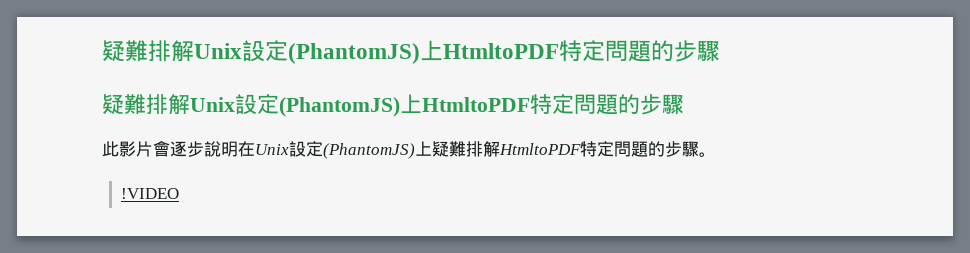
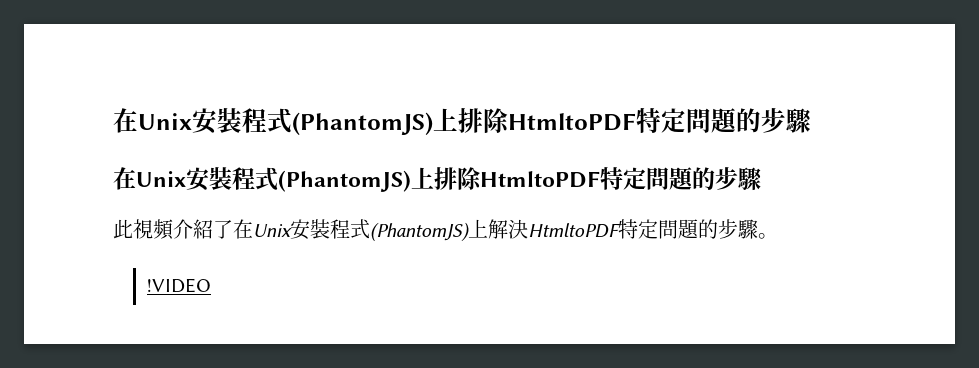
[102,40,720,64] [102,94,422,117] 疑難排解Unix設定(PhantomJS)上HtmltoPDF特定問題的步驟 // 疑難排解Unix設定(PhantomJS)上 -> [113,108,811,135] [113,167,482,192] 在Unix安裝程式(PhantomJS)上排除HtmltoPDF特定問題的步驟 // 在Unix安裝程式(PhantomJS)上排除
[119,140,500,159] 影片會逐步說明在Unix設定(PhantomJS)上疑難排解 -> [133,219,528,242] 視頻介紹了在Unix安裝程式(PhantomJS)上解決

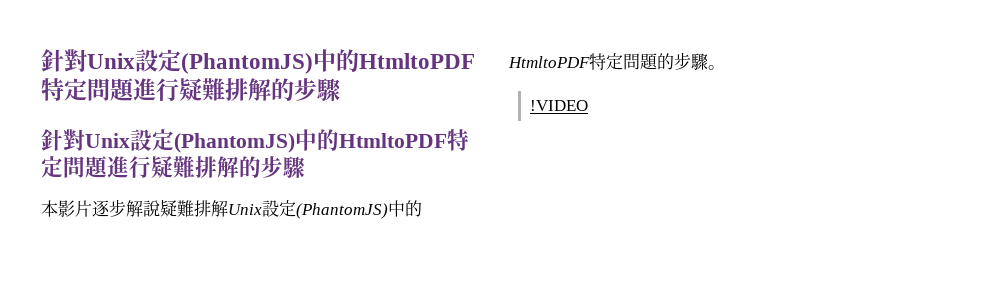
[113,108,811,135] [113,167,762,192] [113,219,528,242] 在Unix安裝程式(PhantomJS)上排除HtmltoPDF特定問題的步驟 // 在Unix安裝程式(PhantomJS)上排除HtmltoPDF特定問題的步驟 // 此視頻介紹了在Unix安裝程式(PhantomJS)上解決 -> [41,49,475,74] [41,78,341,102] [41,129,469,153] [41,156,305,179] [41,199,422,219] 針對Unix設定(PhantomJS)中的HtmltoPDF特定問題進行疑難排解的步驟 // 針對Unix設定(PhantomJS)中的HtmltoPDF特定問題進行疑難排解的步驟 // 本影片逐步解說疑難排解Unix設定(PhantomJS)中的

